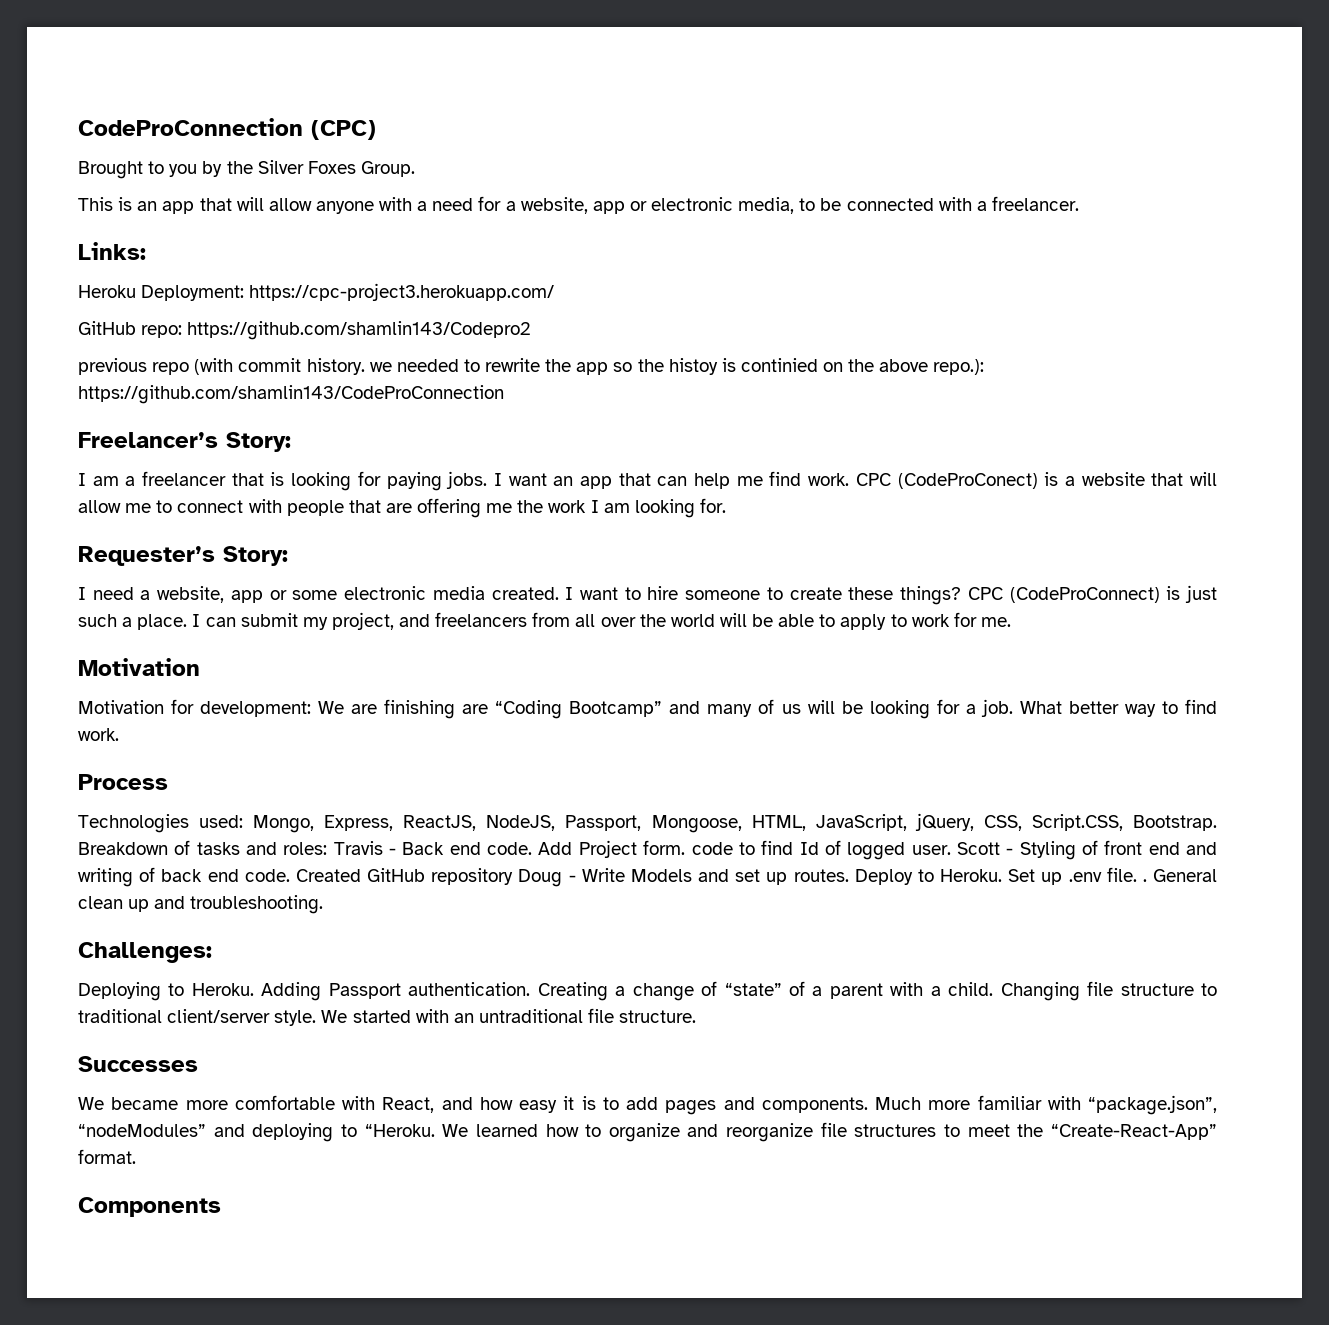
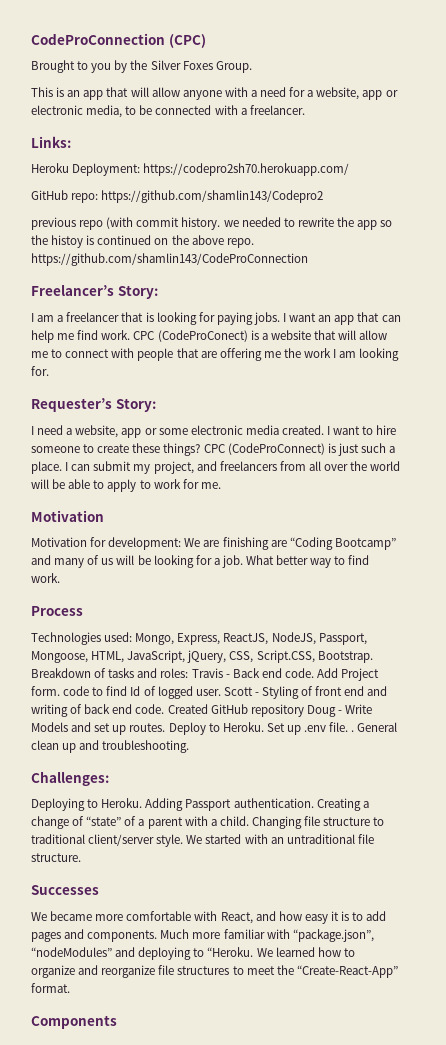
[249,283,555,301] https://cpc-project3.herokuapp.com/ -> [143,163,350,176] https://codepro2sh70.herokuapp.com/
[740,358,818,372] continied -> [97,235,152,245] continued
[933,359,985,375] repo.): -> [226,238,254,248] repo.

